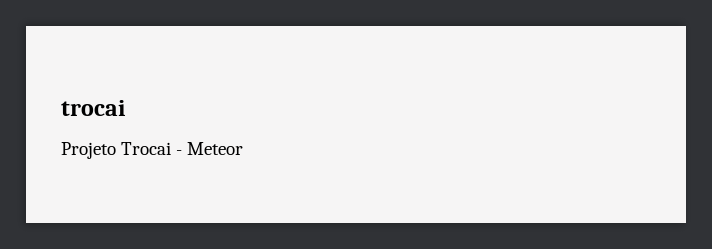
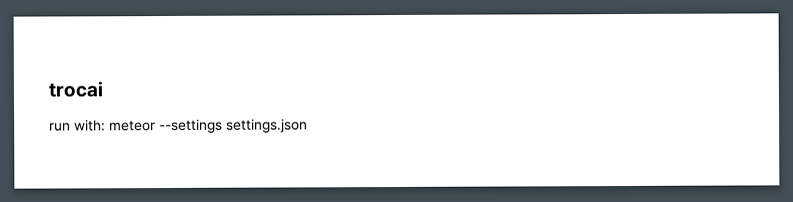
[61,142,244,159] Projeto Trocai - Meteor -> [49,118,308,134] run with: meteor --settings settings.json

